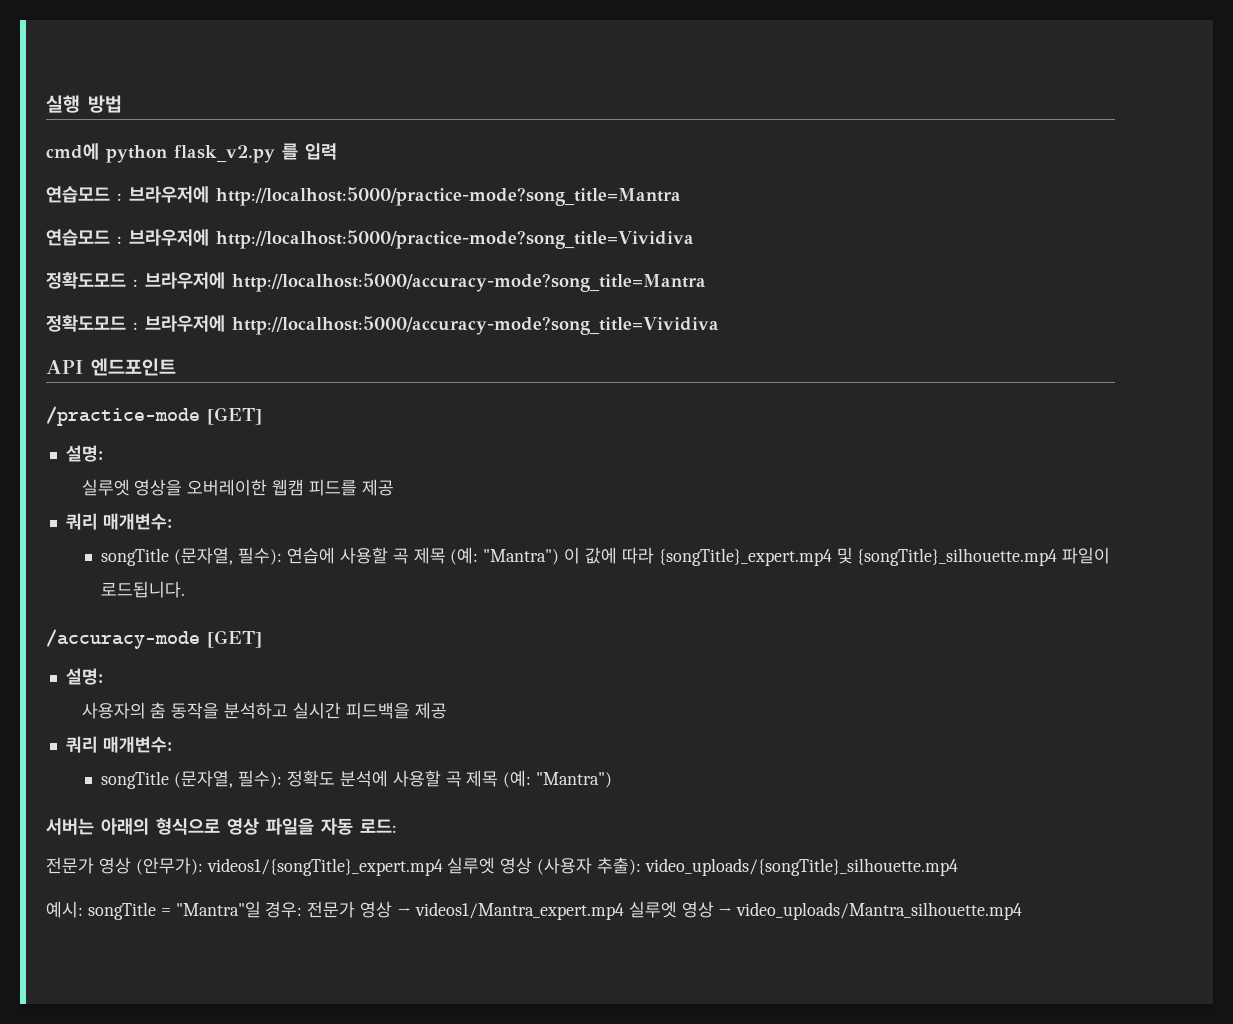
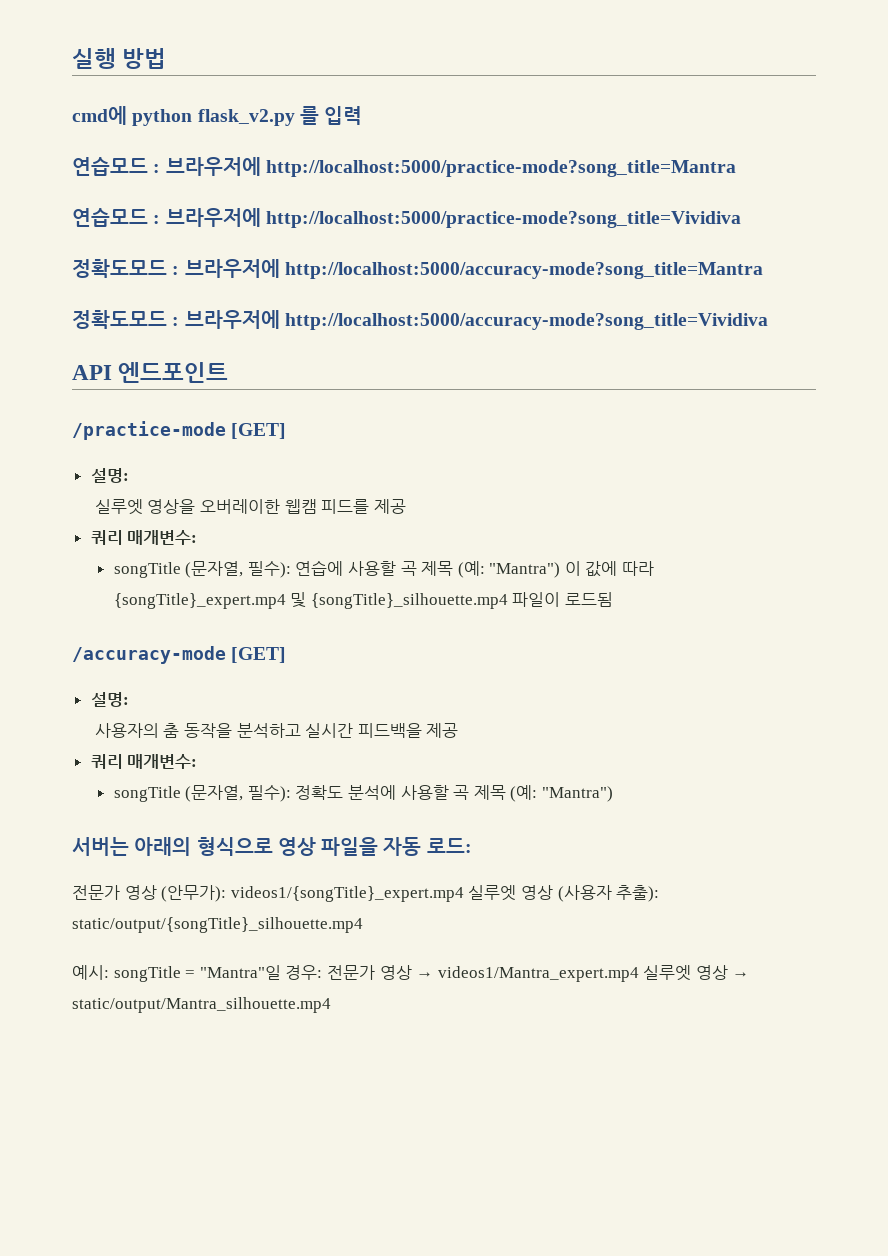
[101,581,186,598] 로드됩니다. -> [564,592,613,607] 로드됨
[644,858,958,876] video_uploads/{songTitle}_silhouette.mp4 -> [72,917,363,933] static/output/{songTitle}_silhouette.mp4
[736,902,1023,920] video_uploads/Mantra_silhouette.mp4 -> [72,997,331,1013] static/output/Mantra_silhouette.mp4

